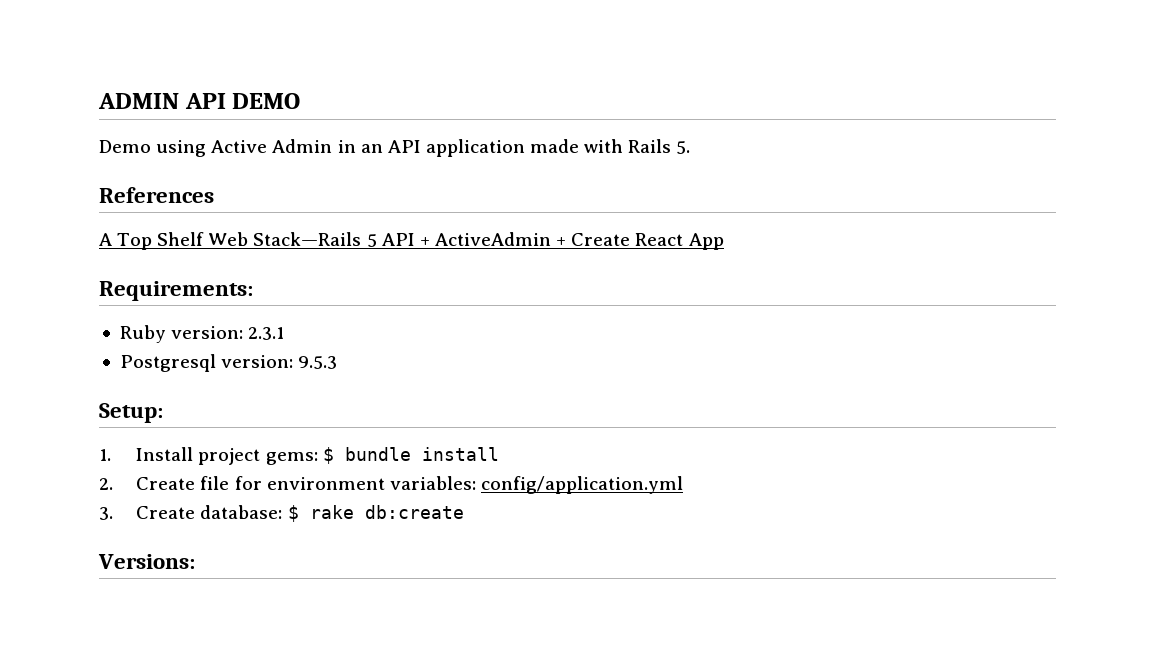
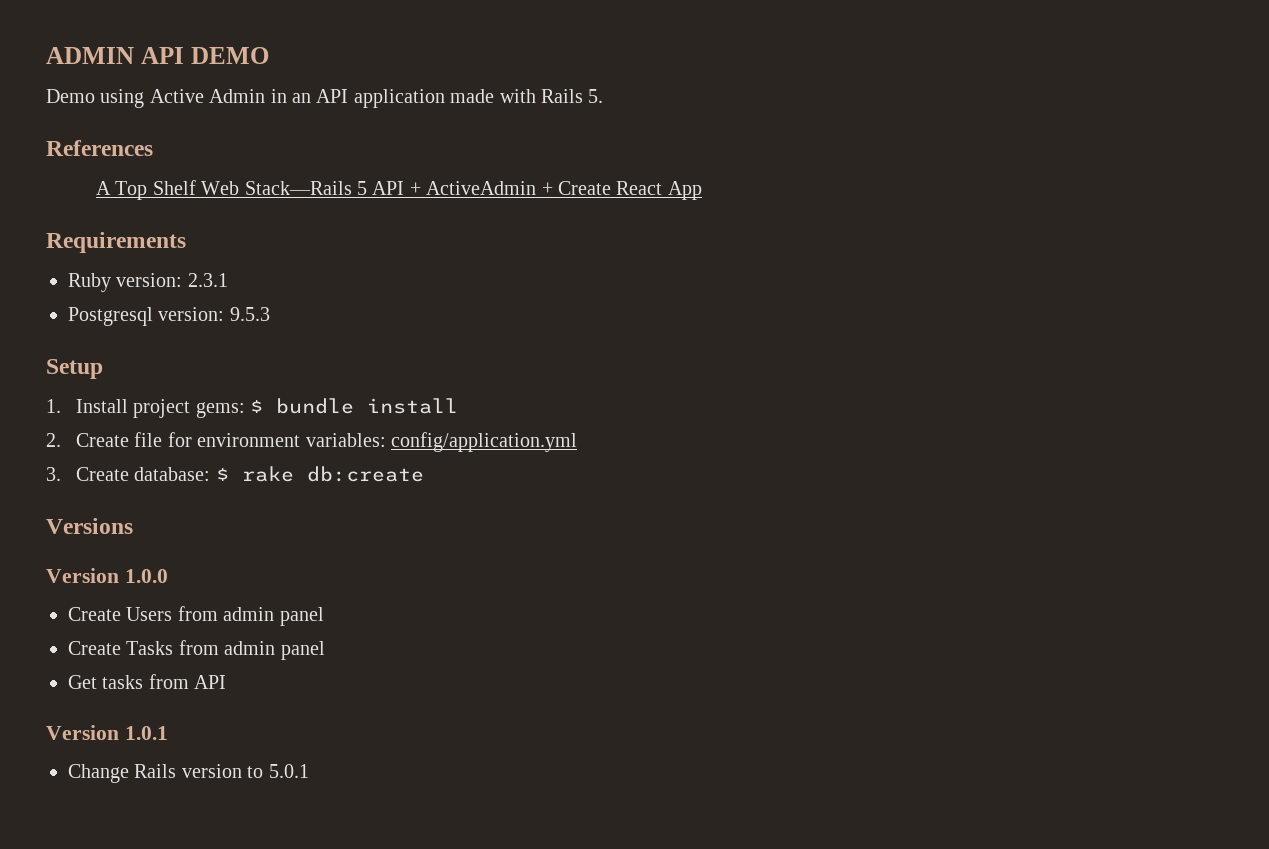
[99,281,253,301] Requirements: -> [46,232,186,253] Requirements
[99,403,163,423] Setup: -> [46,359,103,379] Setup
[98,554,195,569] Versions: -> [46,518,133,534] [46,568,168,583] [68,606,324,626] [68,640,325,660] [68,674,227,689] [46,725,168,740] [68,764,309,783] Versions // Version 1.0.0 // Create Users from admin panel // Create Tasks from admin panel // Get tasks from API // Version 1.0.1 // Change Rails version to 5.0.1

